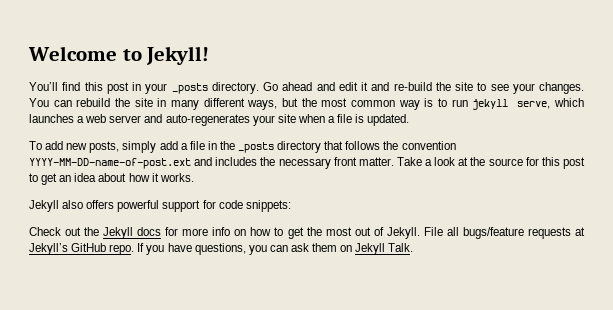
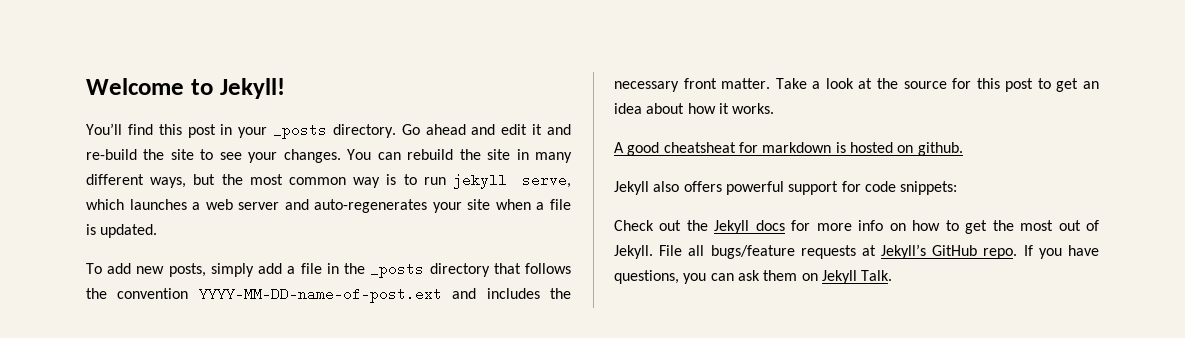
(194, 177) none -> [614,142,963,156] // A good cheatsheat for markdown is hosted on github.

